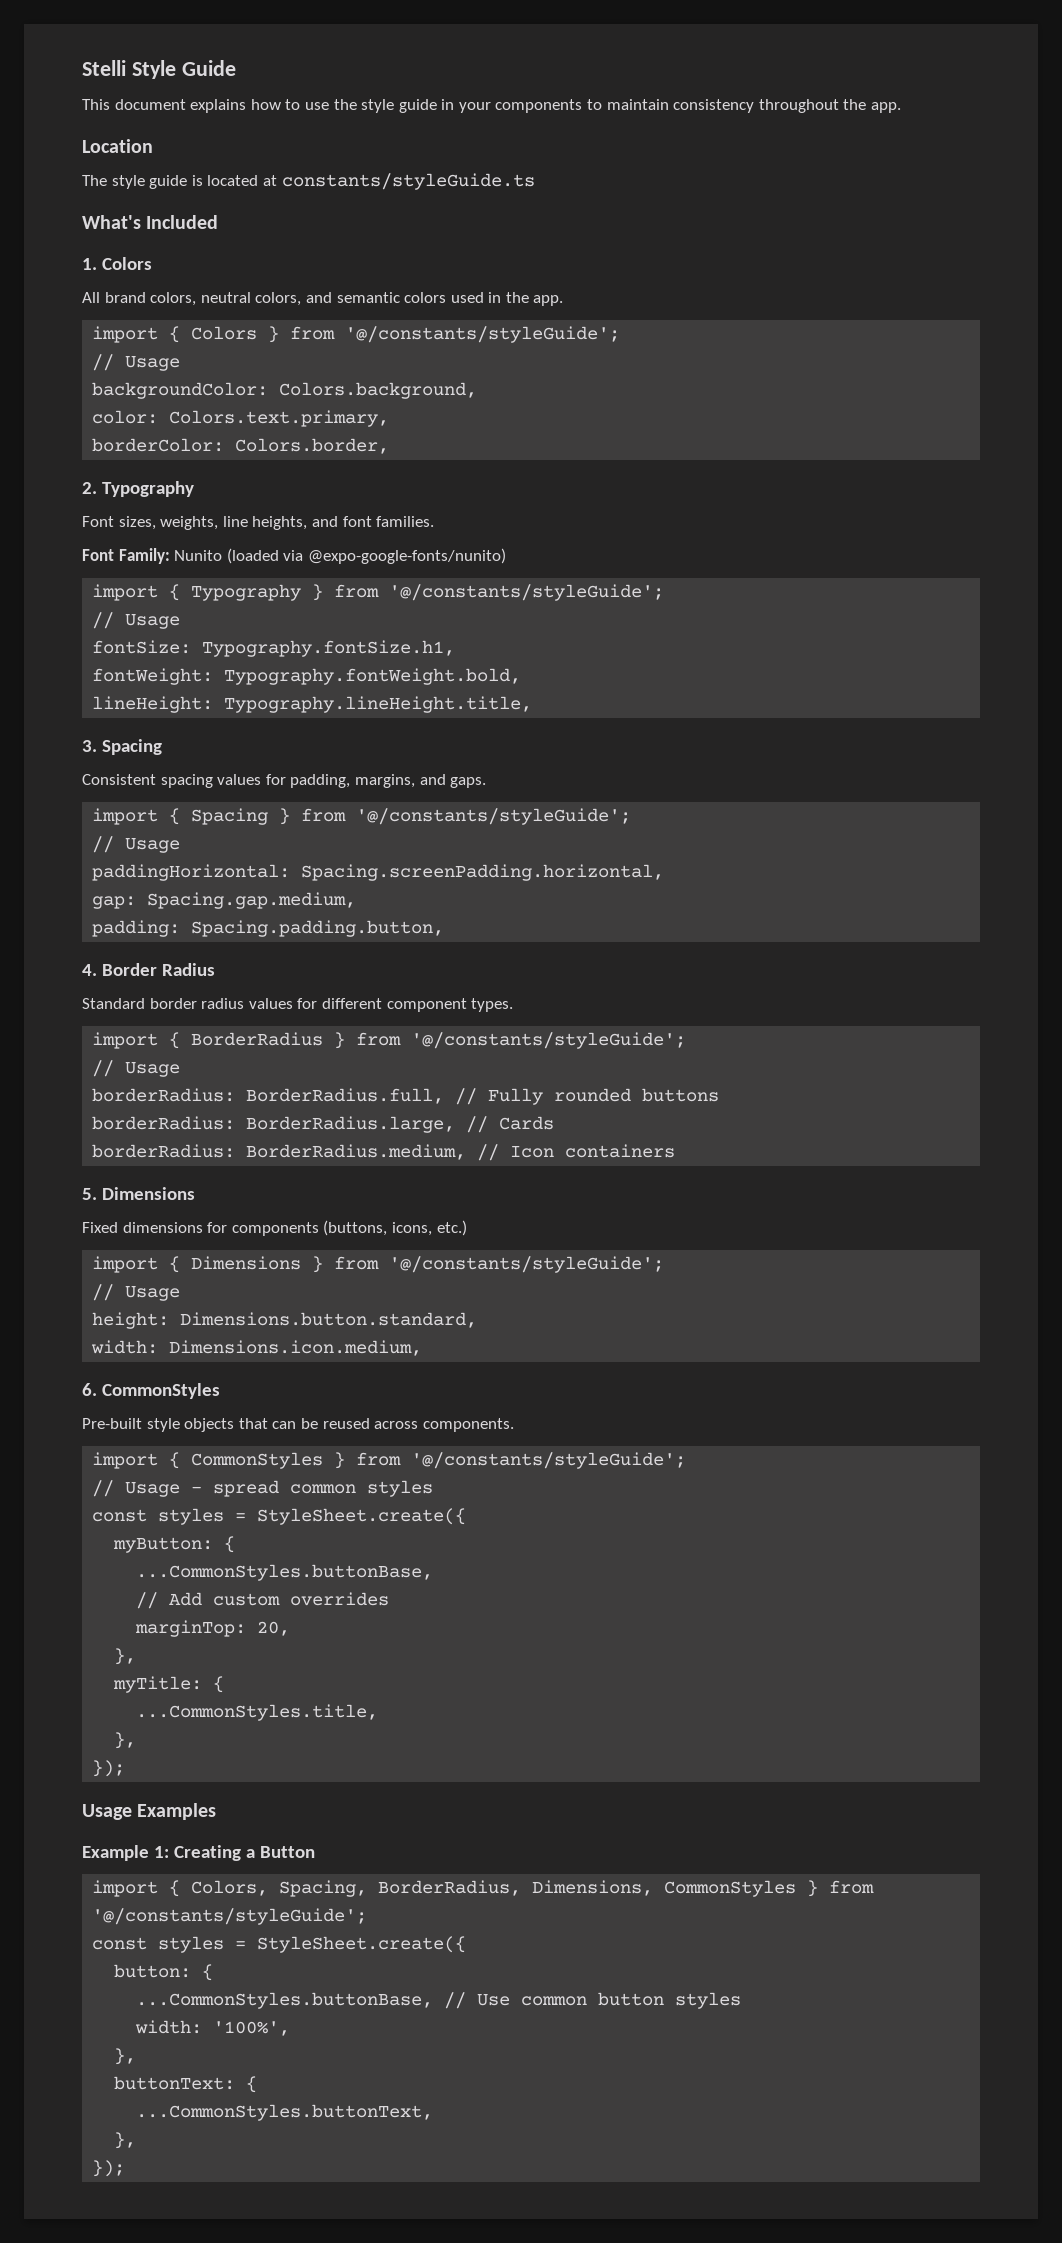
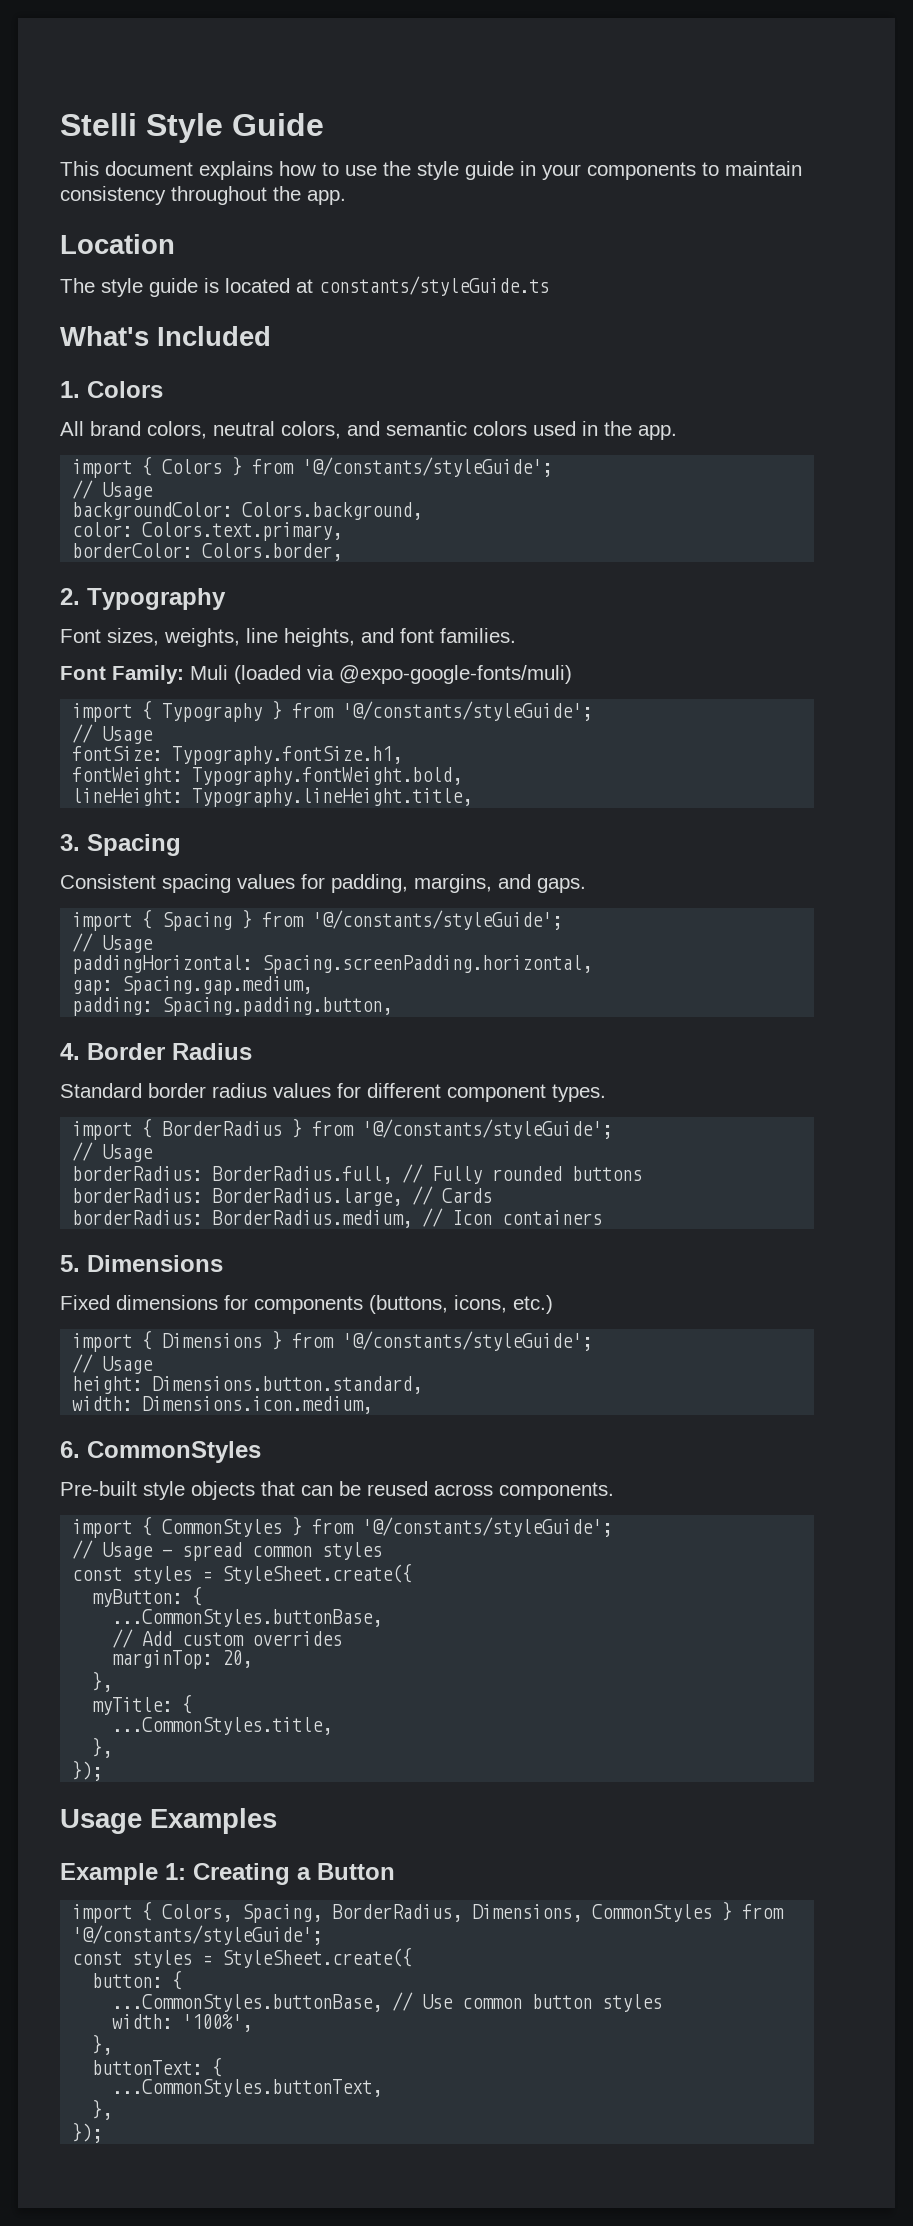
[174,550,223,561] Nunito -> [190,665,228,680] Muli
[307,548,506,564] @expo-google-fonts/nunito) -> [339,665,572,684] @expo-google-fonts/muli)

